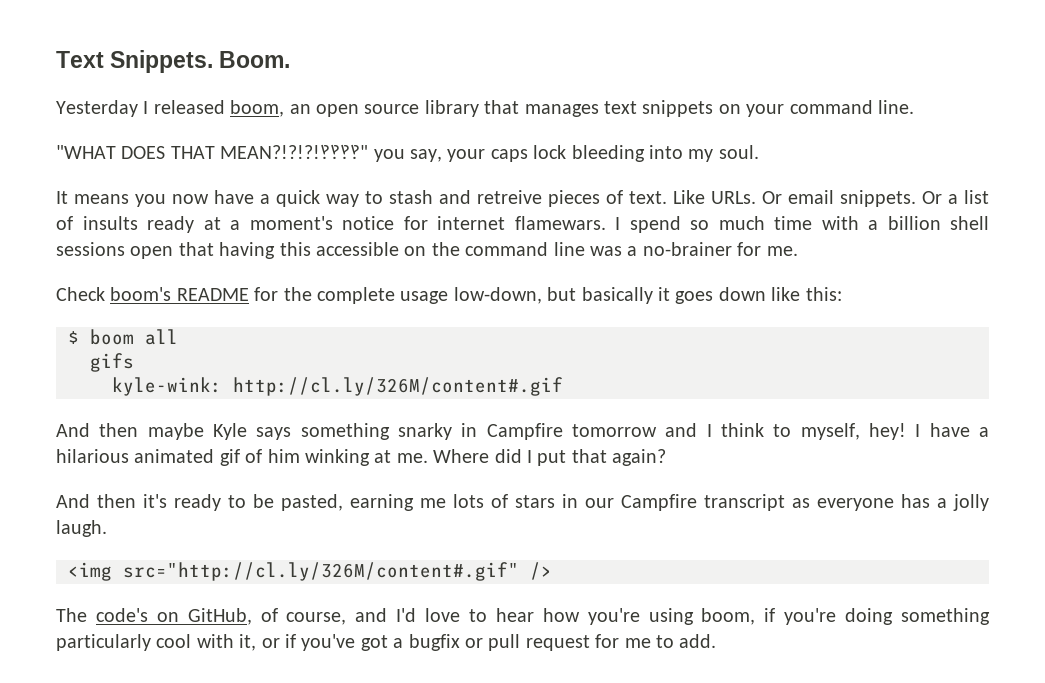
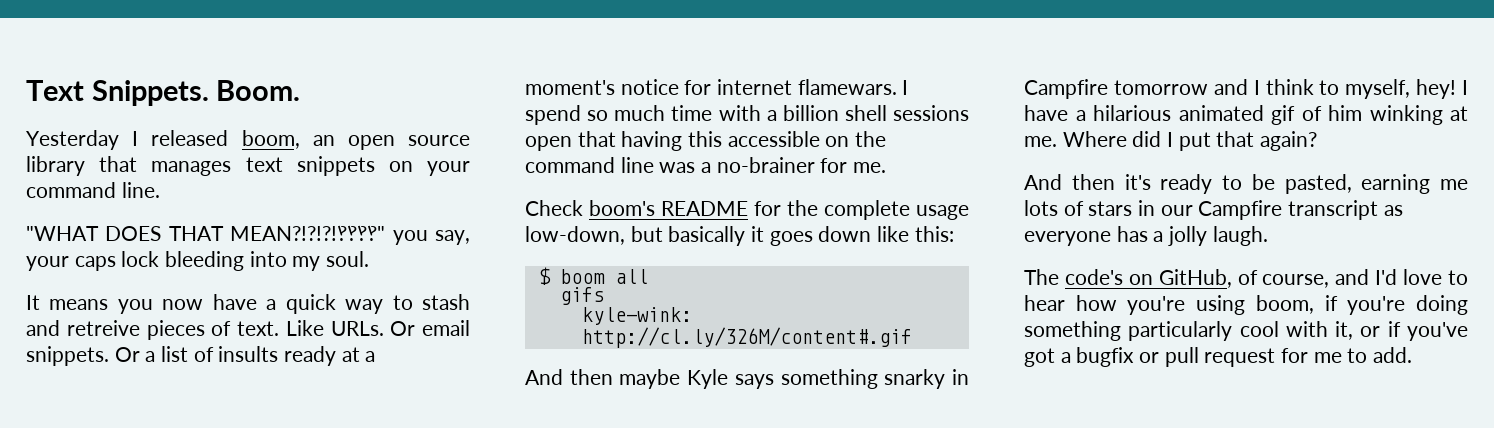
[68,562,552,581] // <img src="http://cl.ly/326M/content#.gif" /> -> (1268, 236) none

